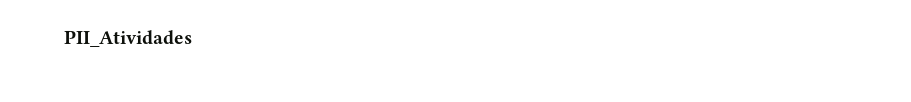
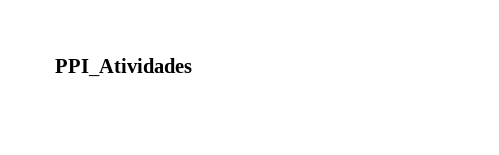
[64,30,192,47] PII_Atividades -> [55,58,192,77] PPI_Atividades

